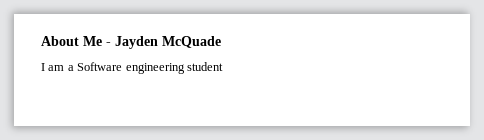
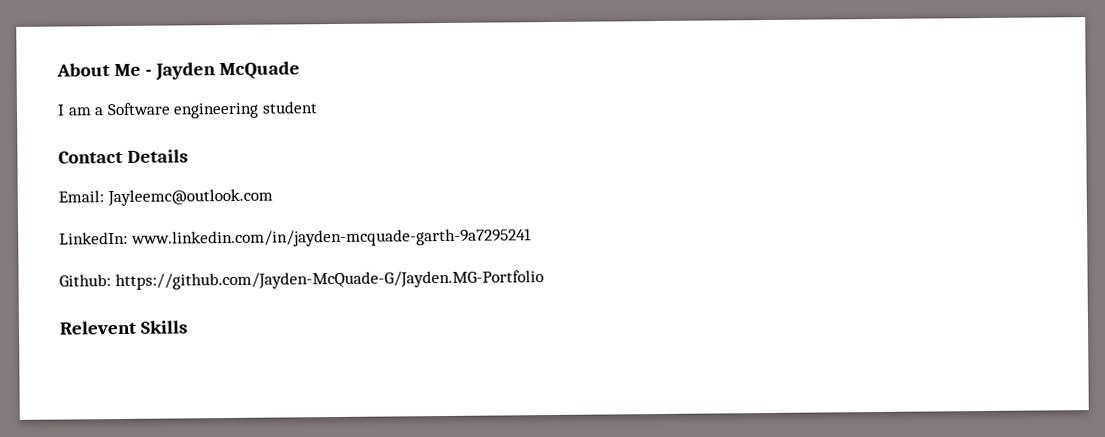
(223, 66) none -> [58,149,188,164] [58,188,273,207] [59,228,532,248] [59,270,544,291] [59,320,188,335] // Contact Details // Email: Jayleemc@outlook.com // LinkedIn: www.linkedin.com/in/jayden-mcquade-garth-9a7295241 // Github: https://github.com/Jayden-McQuade-G/Jayden.MG-Portfolio // Relevent Skills

